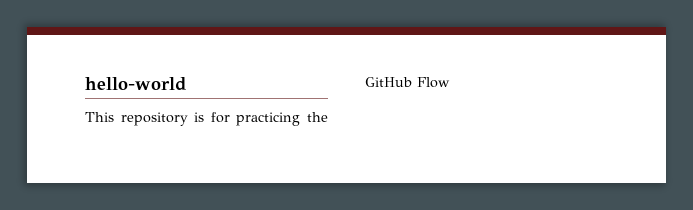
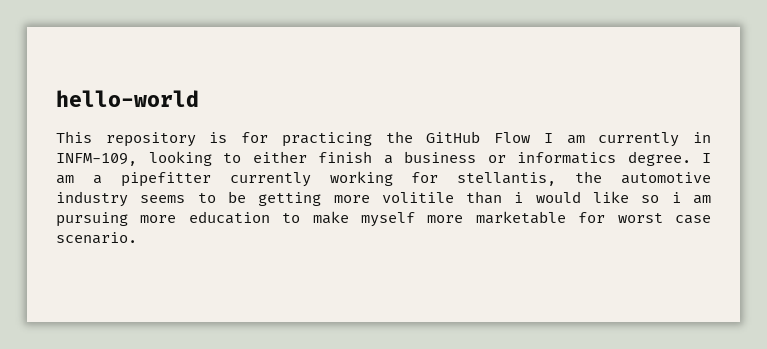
(450, 82) none -> [543,132,712,147] [56,151,711,166] [56,171,711,187] [56,191,711,207] [56,211,711,227] [56,232,137,244] I am currently in INFM-109, looking to either finish a business or informatics degree. I am a pipefitter currently working for stellantis, the automotive industry seems to be getting more volitile than i would like so i am pursuing more education to make myself more marketable for worst case scenario.

